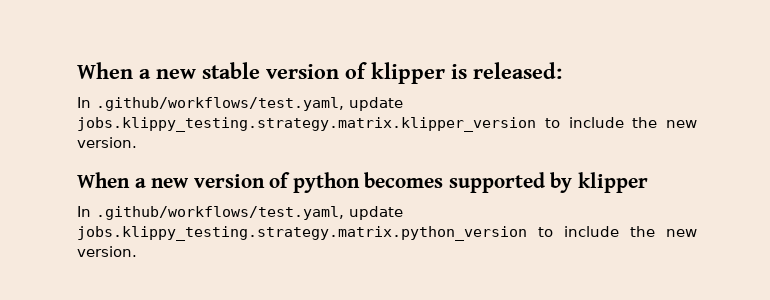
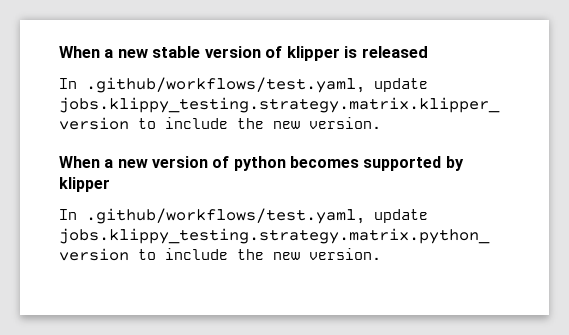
[473,62,562,79] released: -> [361,46,428,58] released

